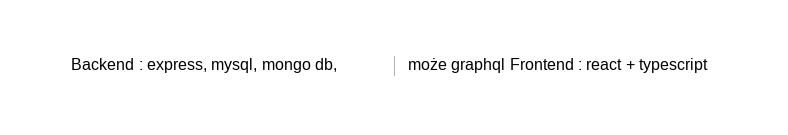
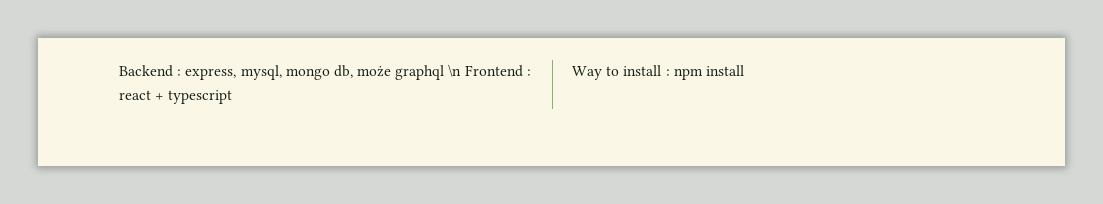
(506, 65) none -> [448,64,462,77] \n
(708, 65) none -> [572,65,744,80] // Way to install : npm install

